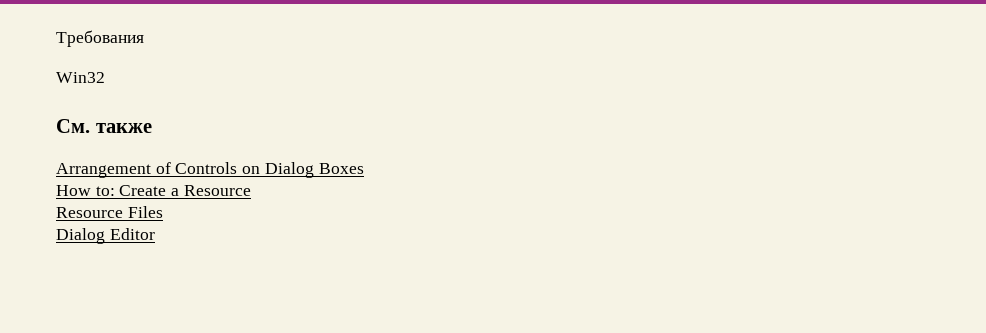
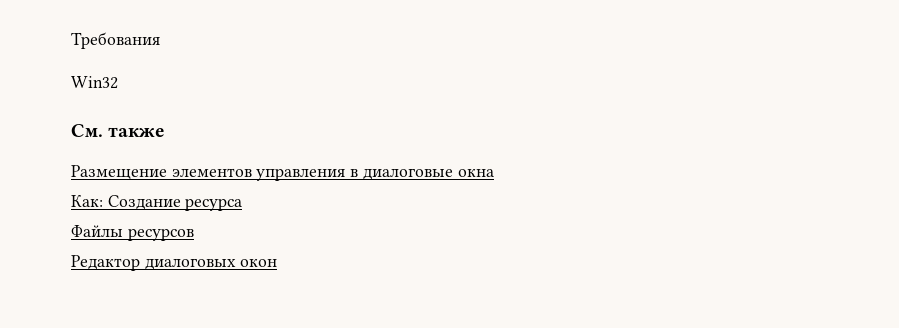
[56,162,364,178] [56,185,251,196] [56,206,163,218] [56,228,155,244] Arrangement of Controls on Dialog Boxes // How to: Create a Resource // Resource Files // Dialog Editor -> [71,165,494,181] [71,195,243,211] [71,225,194,241] [71,255,278,271] Размещение элементов управления в диалоговые окна // Как: Создание ресурса // Файлы ресурсов // Редактор диалоговых окон

